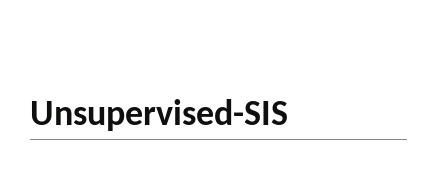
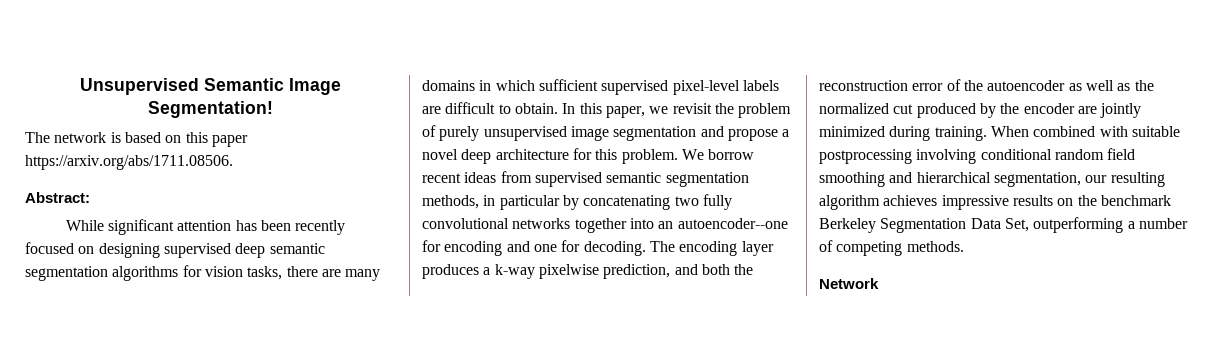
[30,99,288,131] Unsupervised-SIS -> [79,78,341,95] [147,101,273,118] [25,132,248,147] [25,155,233,170] [25,192,90,203] [65,219,346,235] [25,242,325,258] [25,265,381,281] [422,79,779,95] [422,102,792,118] [422,125,790,141] [422,148,755,164] [422,171,749,187] [422,194,732,210] [422,218,788,233] [422,240,774,256] [422,264,754,279] [819,79,1154,91] [819,103,1142,118] [819,126,1180,141] [819,148,1136,164] [819,172,1165,187] [819,195,1171,210] [819,217,1188,233] [819,240,964,256] [819,278,879,289] Unsupervised Semantic Image Segmentation! // The network is based on this paper https://arxiv.org/abs/1711.08506. // Abstract: // While significant attention has been recently focused on designing supervised deep semantic segmentation algorithms for vision tasks, there are many domains in which sufficient supervised pixel-level labels are difficult to obtain. In this paper, we revisit the problem of purely unsupervised image segmentation and propose a novel deep architecture for this problem. We borrow recent ideas from supervised semantic segmentation methods, in particular by concatenating two fully convolutional networks together into an autoencoder--one for encoding and one for decoding. The encoding layer produces a k-way pixelwise prediction, and both the reconstruction error of the autoencoder as well as the normalized cut produced by the encoder are jointly minimized during training. When combined with suitable postprocessing involving conditional random field smoothing and hierarchical segmentation, our resulting algorithm achieves impressive results on the benchmark Berkeley Segmentation Data Set, outperforming a number of competing methods. // Network

